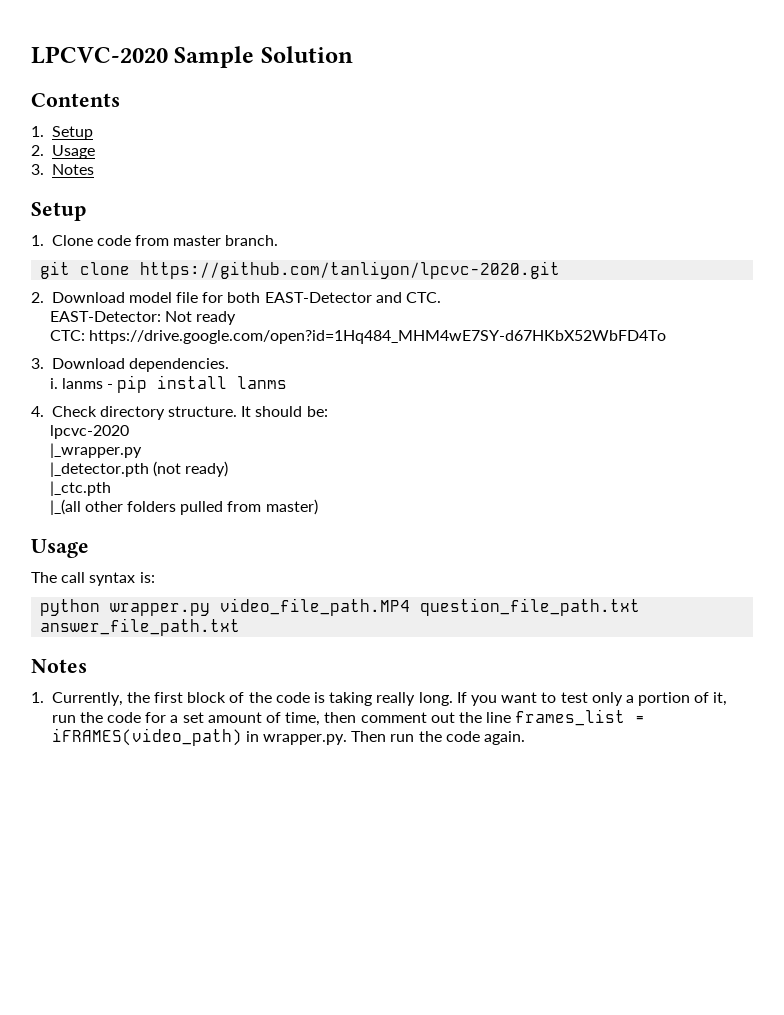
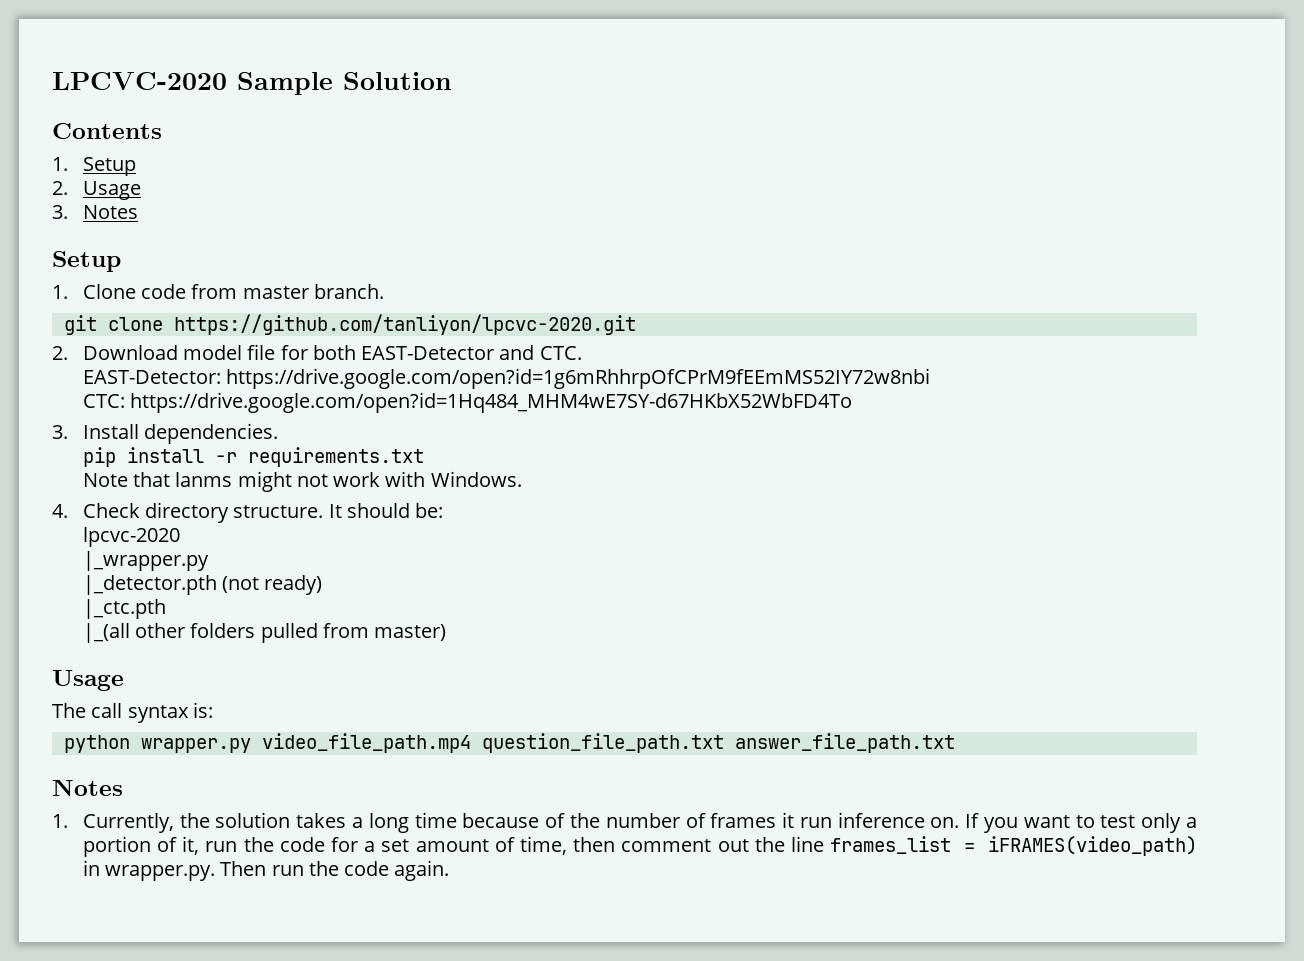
[164,311,236,325] Not ready -> [226,368,931,389] https://drive.google.com/open?id=1g6mRhhrpOfCPrM9fEEmMS52IY72w8nbi
[51,358,125,369] Download -> [82,424,139,439] Install
[49,375,288,393] i. lanms - pip install lanms -> [82,447,424,467] [82,471,522,492] pip install -r requirements.txt // Note that lanms might not work with Windows.
[220,598,411,616] video_file_path.MP4 -> [261,733,471,753] video_file_path.mp4
[154,692,453,706] first block of the code is taking really long. -> [215,812,960,833] solution takes a long time because of the number of frames it run inference on.

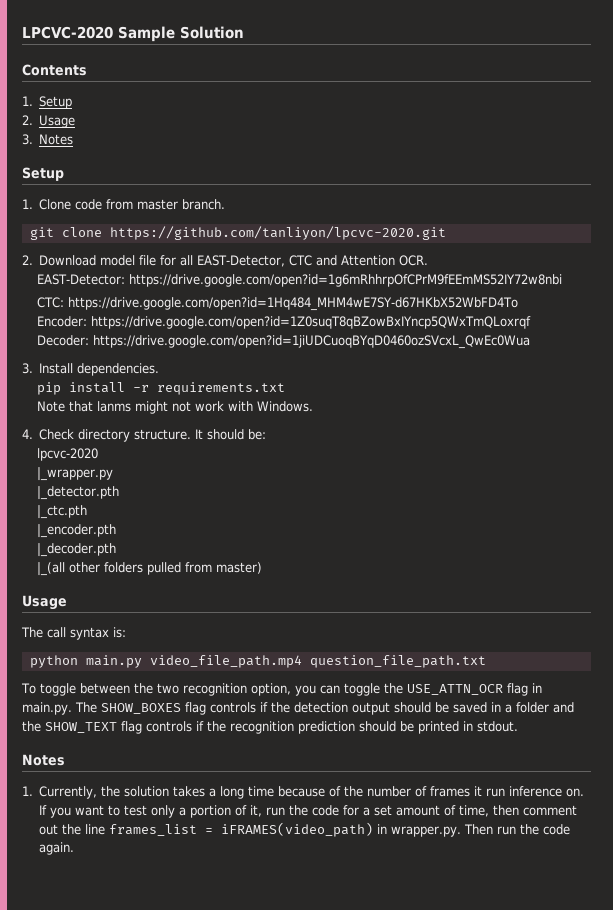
[312,345,582,360] both EAST-Detector and CTC. -> [180,255,429,267] all EAST-Detector, CTC and Attention OCR.
(853, 402) none -> [37,316,532,329] [37,335,531,349] // Encoder: https://drive.google.com/open?id=1Z0suqT8qBZowBxIYncp5QWxTmQLoxrqf // Decoder: https://drive.google.com/open?id=1jiUDCuoqBYqD0460ozSVcxL_QwEc0Wua
[222,575,323,595] (not ready) -> (120, 493) none
(166, 609) none -> [37,524,117,538] [37,543,117,557] // |_encoder.pth // |_decoder.pth
[140,738,251,753] wrapper.py -> [85,655,142,668] main.py
[734,733,955,753] answer_file_path.txt -> [21,683,542,696] [22,702,574,715] [22,721,518,734] // To toggle between the two recognition option, you can toggle the USE_ATTN_OCR flag in main.py. The SHOW_BOXES flag controls if the detection output should be saved in a folder and the SHOW_TEXT flag controls if the recognition prediction should be printed in stdout.

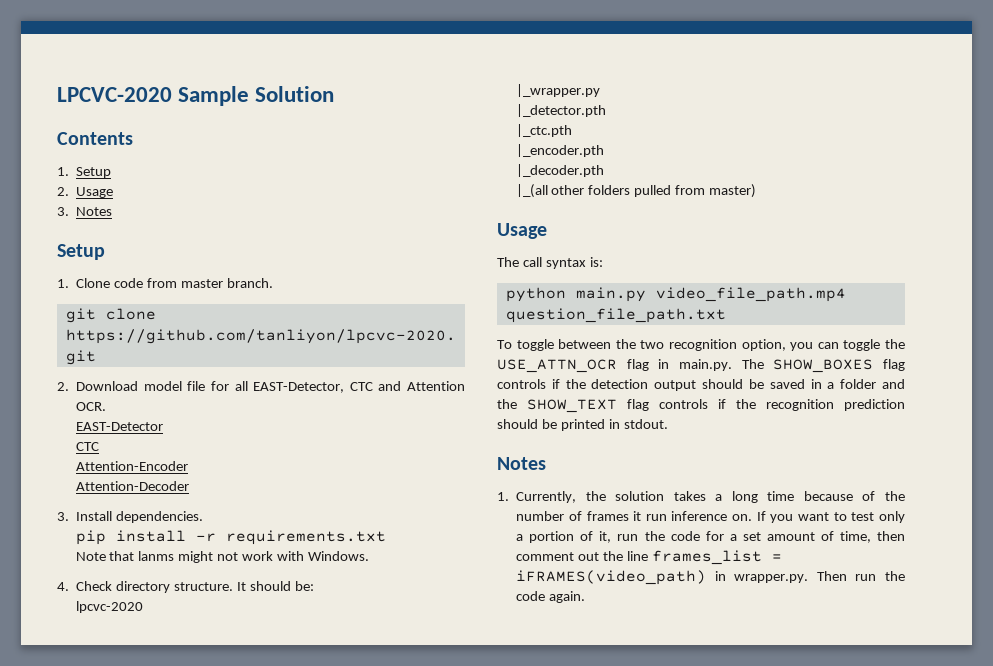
[37,274,563,287] [37,297,519,311] [37,316,532,329] [37,335,531,349] EAST-Detector: https://drive.google.com/open?id=1g6mRhhrpOfCPrM9fEEmMS52IY72w8nbi // CTC: https://drive.google.com/open?id=1Hq484_MHM4wE7SY-d67HKbX52WbFD4To // Encoder: https://drive.google.com/open?id=1Z0suqT8qBZowBxIYncp5QWxTmQLoxrqf // Decoder: https://drive.google.com/open?id=1jiUDCuoqBYqD0460ozSVcxL_QwEc0Wua -> [75,422,163,431] [75,442,99,451] [75,461,188,471] [75,481,189,491] EAST-Detector // CTC // Attention-Encoder // Attention-Decoder

